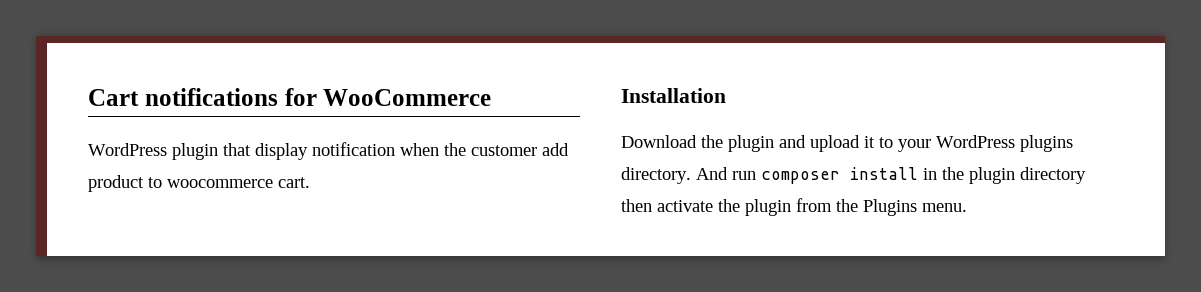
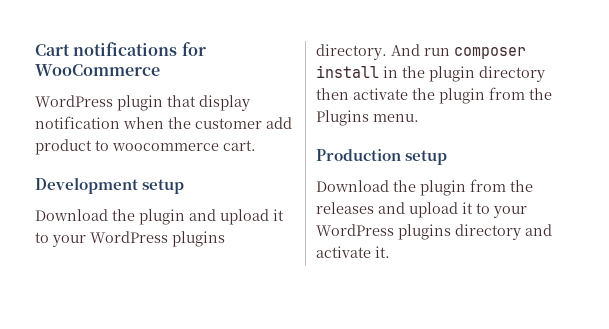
[621,88,726,103] Installation -> [35,177,185,194] Development setup
(967, 207) none -> [316,149,448,165] [316,179,533,196] [316,202,527,218] [316,224,552,240] [316,246,390,258] // Production setup // Download the plugin from the releases and upload it to your WordPress plugins directory and activate it.

